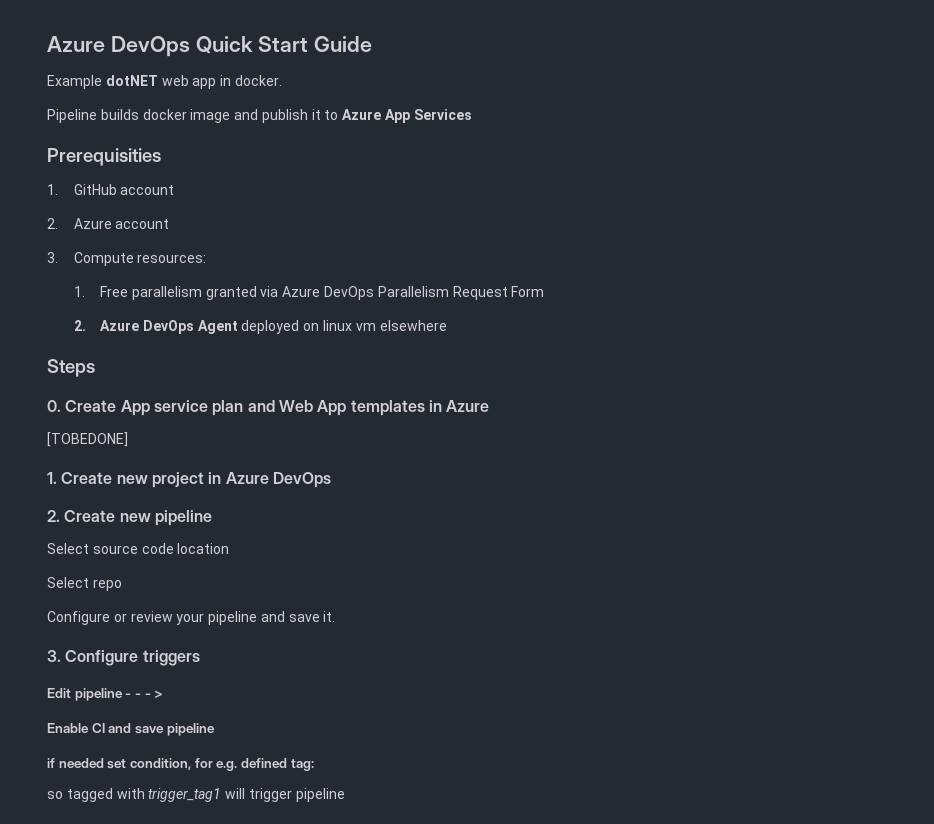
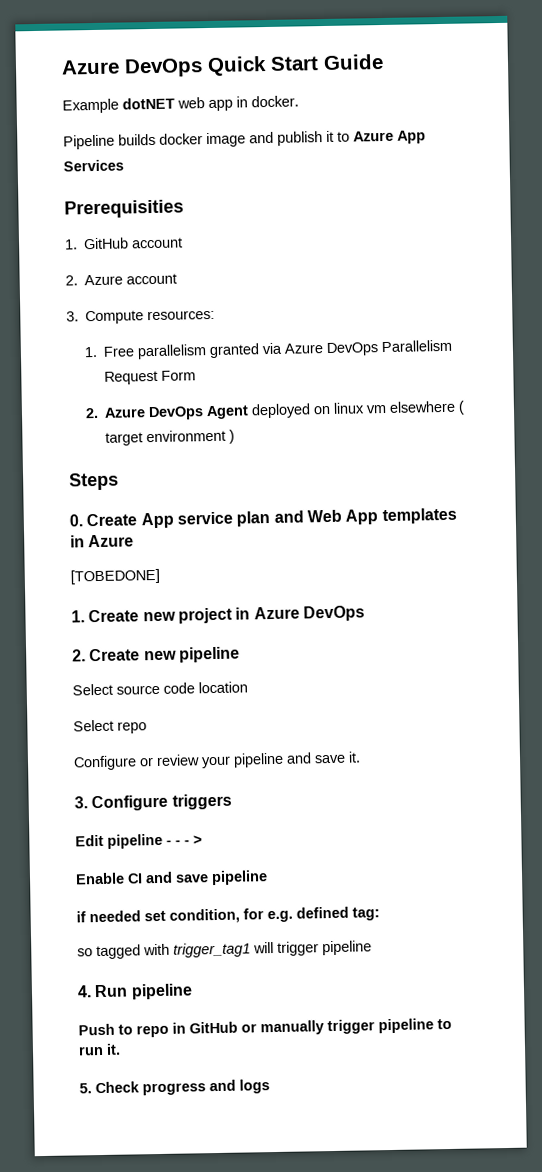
(447, 325) none -> [457,400,465,415] [104,429,235,446] ( target environment )
(345, 795) none -> [77,983,193,1000] [78,1018,452,1038] [78,1043,121,1056] [79,1079,270,1096] // 4. Run pipeline // Push to repo in GitHub or manually trigger pipeline to run it. // 5. Check progress and logs

